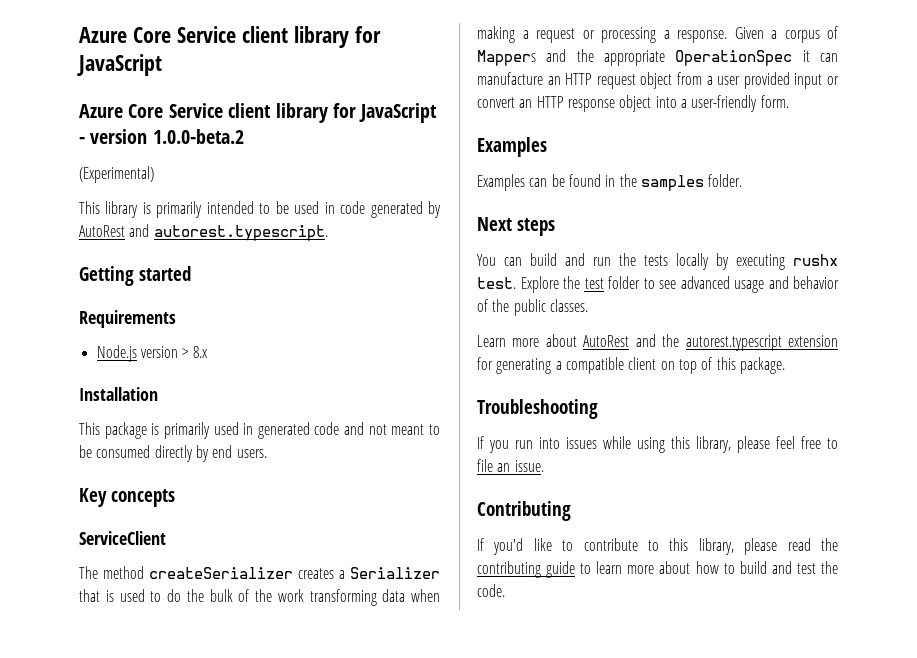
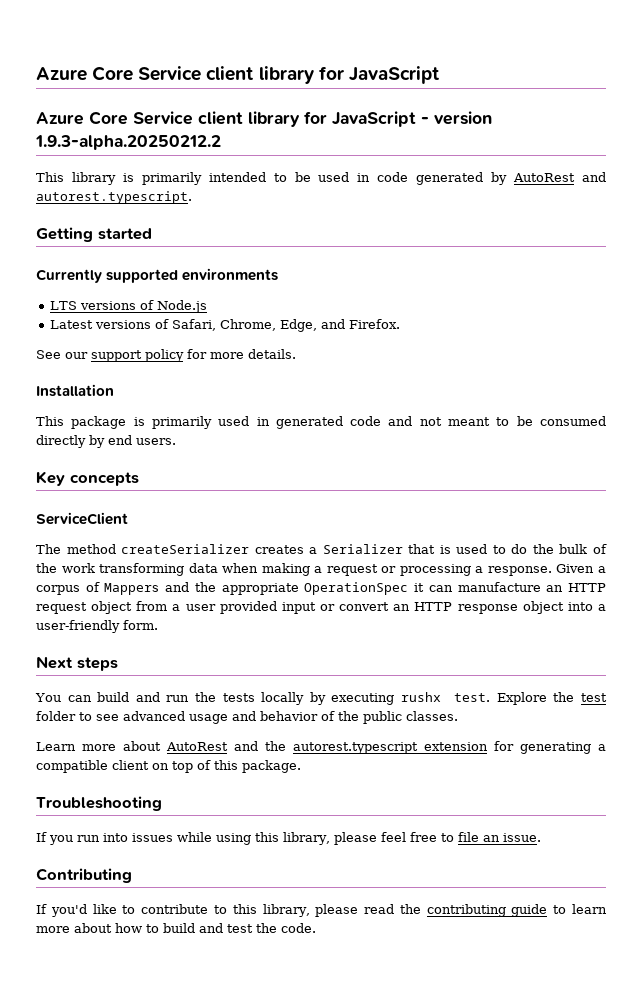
[152,129,244,144] [79,166,154,183] 1.0.0-beta.2 // (Experimental) -> [35,135,221,150] 1.9.3-alpha.20250212.2
[79,310,176,328] [96,345,208,362] Requirements // Node.js version > 8.x -> [36,268,279,283] [50,300,208,313] [50,319,401,332] [36,349,296,362] Currently supported environments // LTS versions of Node.js // Latest versions of Safari, Chrome, Edge, and Firefox. // See our support policy for more details.
[477,137,547,157] [477,174,743,191] // Examples // Examples can be found in the samples folder. -> (158, 625) none

